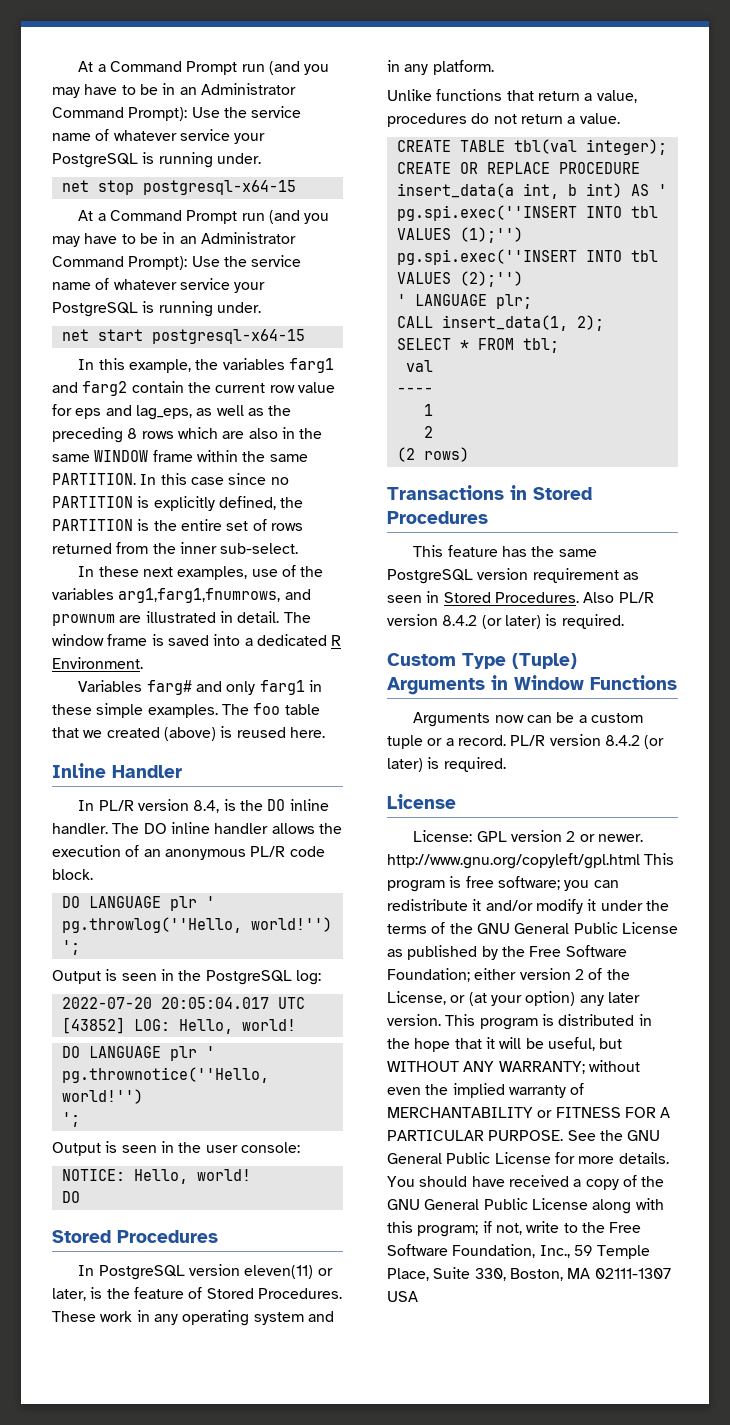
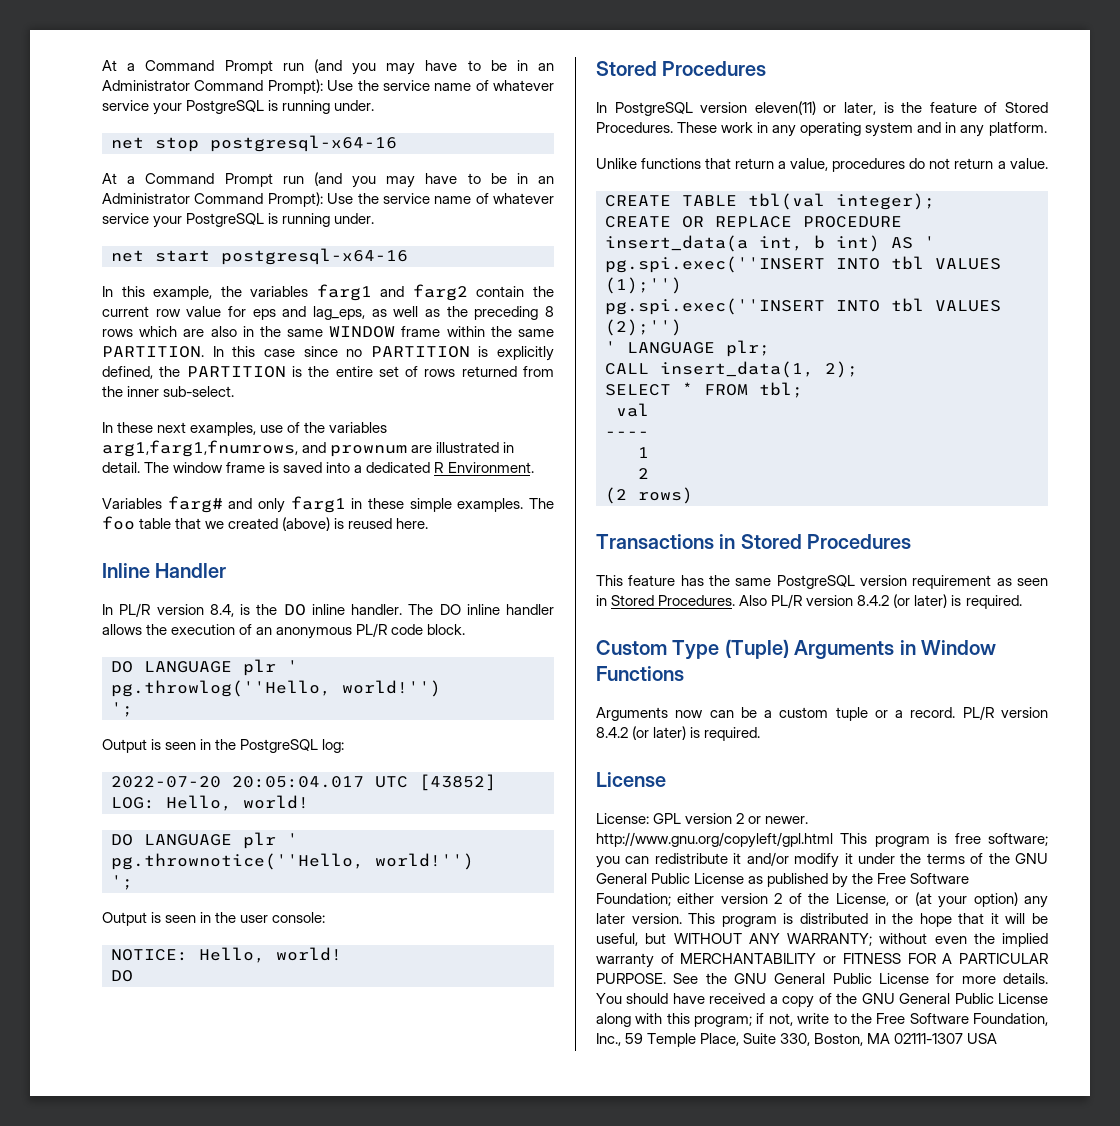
[142,180,296,195] postgresql-x64-15 -> [210,135,397,152] postgresql-x64-16
[151,329,305,344] postgresql-x64-15 -> [221,248,408,265] postgresql-x64-16

